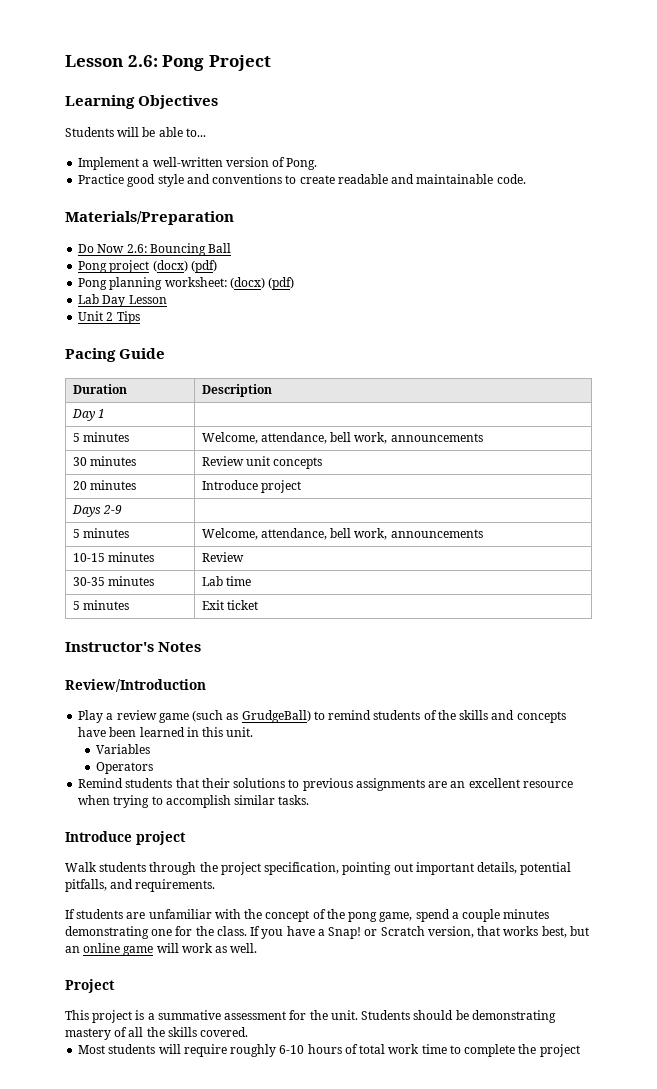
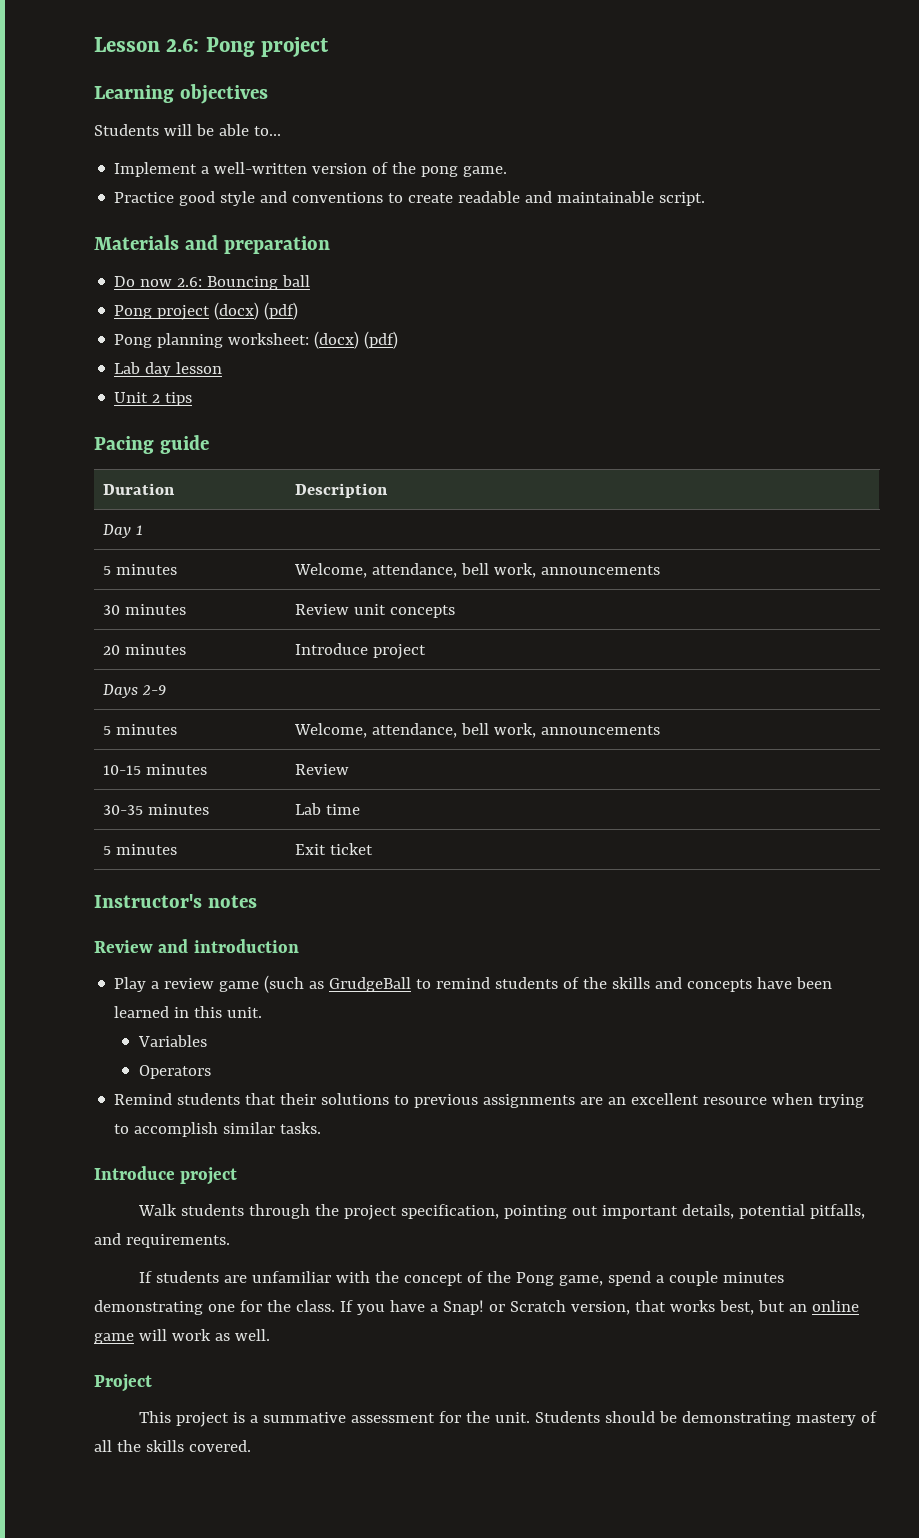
[208,55,271,71] Project -> [261,37,330,57] project
[138,95,219,109] Objectives -> [179,84,268,104] objectives
[286,158,318,170] Pong. -> [392,162,508,177] the pong game.
[496,174,526,184] [65,211,234,225] code. // Materials/Preparation -> [659,192,706,206] [94,235,330,254] script. // Materials and preparation
[97,244,125,253] Now -> [140,279,173,287] now
[208,243,232,253] Ball -> [282,275,311,287] ball
[102,295,167,307] Day Lesson -> [145,362,223,377] day lesson
[116,311,140,324] Tips -> [165,392,193,406] tips
[119,348,166,359] Guide -> [159,435,209,454] guide
[158,642,202,652] [65,679,206,692] Notes // Review/Introduction -> [207,895,257,908] [94,939,299,953] notes // Review and introduction
[241,710,311,723] GrudgeBall) -> [329,977,412,992] GrudgeBall
[348,912,378,922] pong -> [516,1272,555,1286] Pong
[78,1044,580,1057] // Most students will require roughly 6-10 hours of total work time to complete the project -> (251, 1446) none

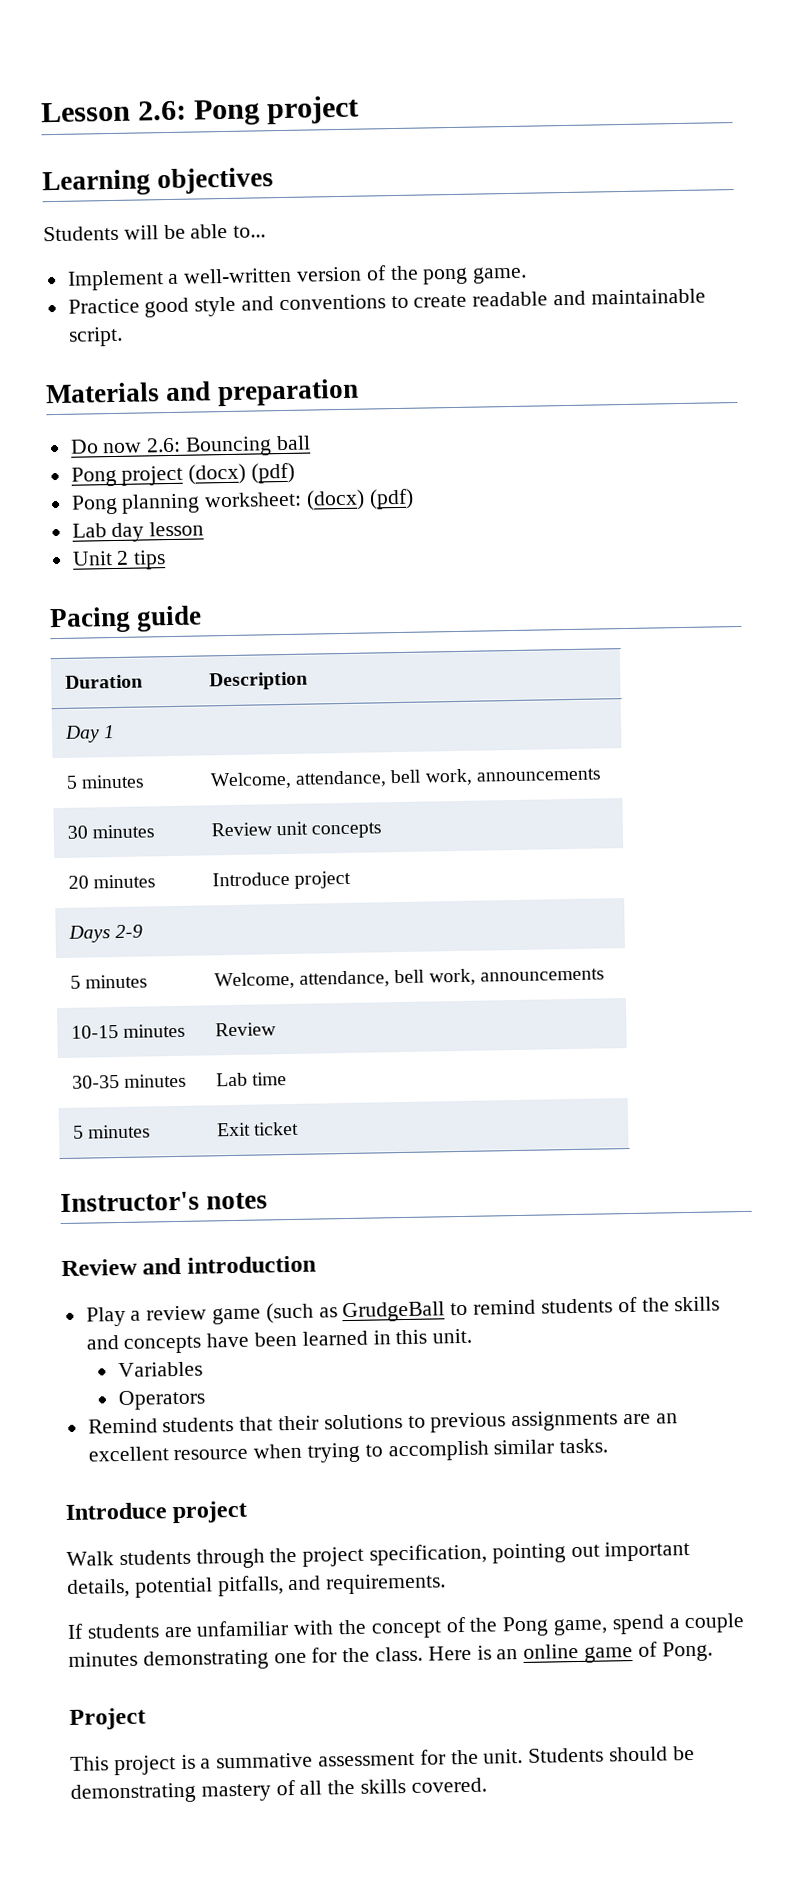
[339,1300,859,1315] [94,1329,270,1344] If you have a Snap! or Scratch version, that works best, but an online game will work as well. -> [427,1641,713,1663] Here is an online game of Pong.

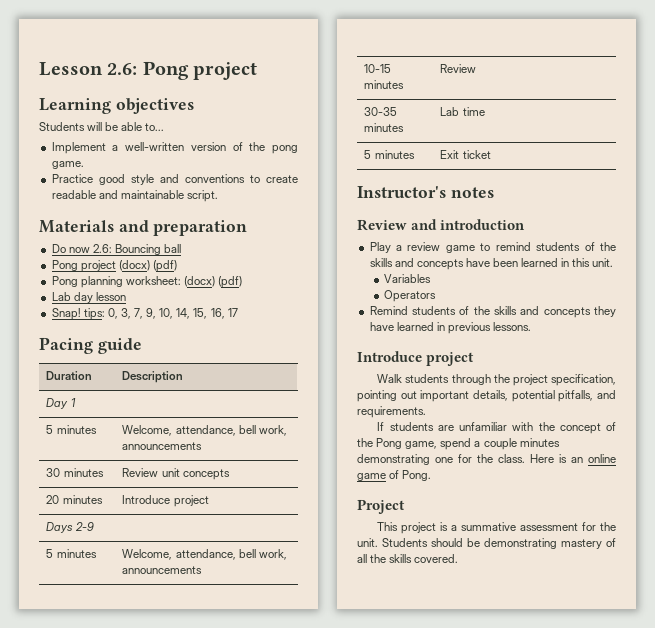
[71,550,167,570] Unit 2 tips -> [51,308,238,320] Snap! tips: 0, 3, 7, 9, 10, 14, 15, 16, 17
[265,1301,446,1324] (such as GrudgeBall -> (475, 249) none
[239,1410,678,1433] [87,1438,609,1463] that their solutions to previous assignments are an excellent resource when trying to accomplish similar tasks. -> [459,306,616,318] [369,322,532,334] of the skills and concepts they have learned in previous lessons.

